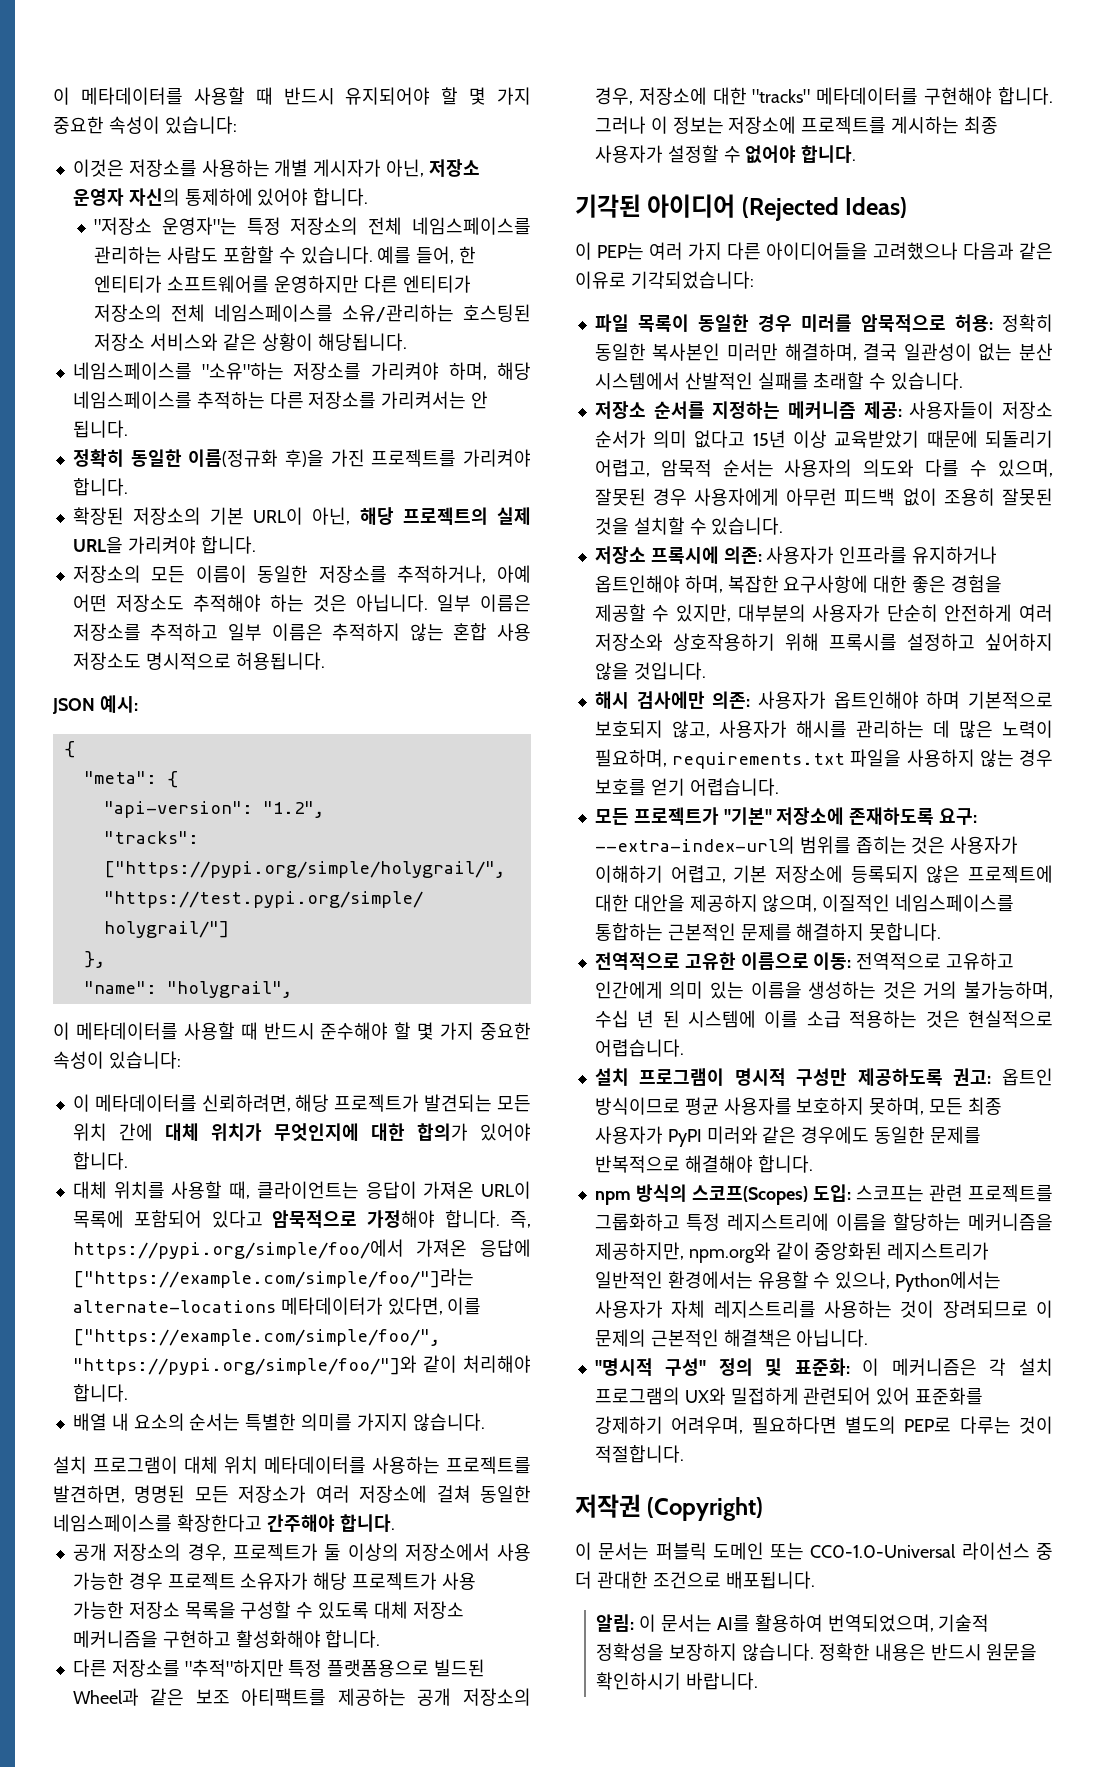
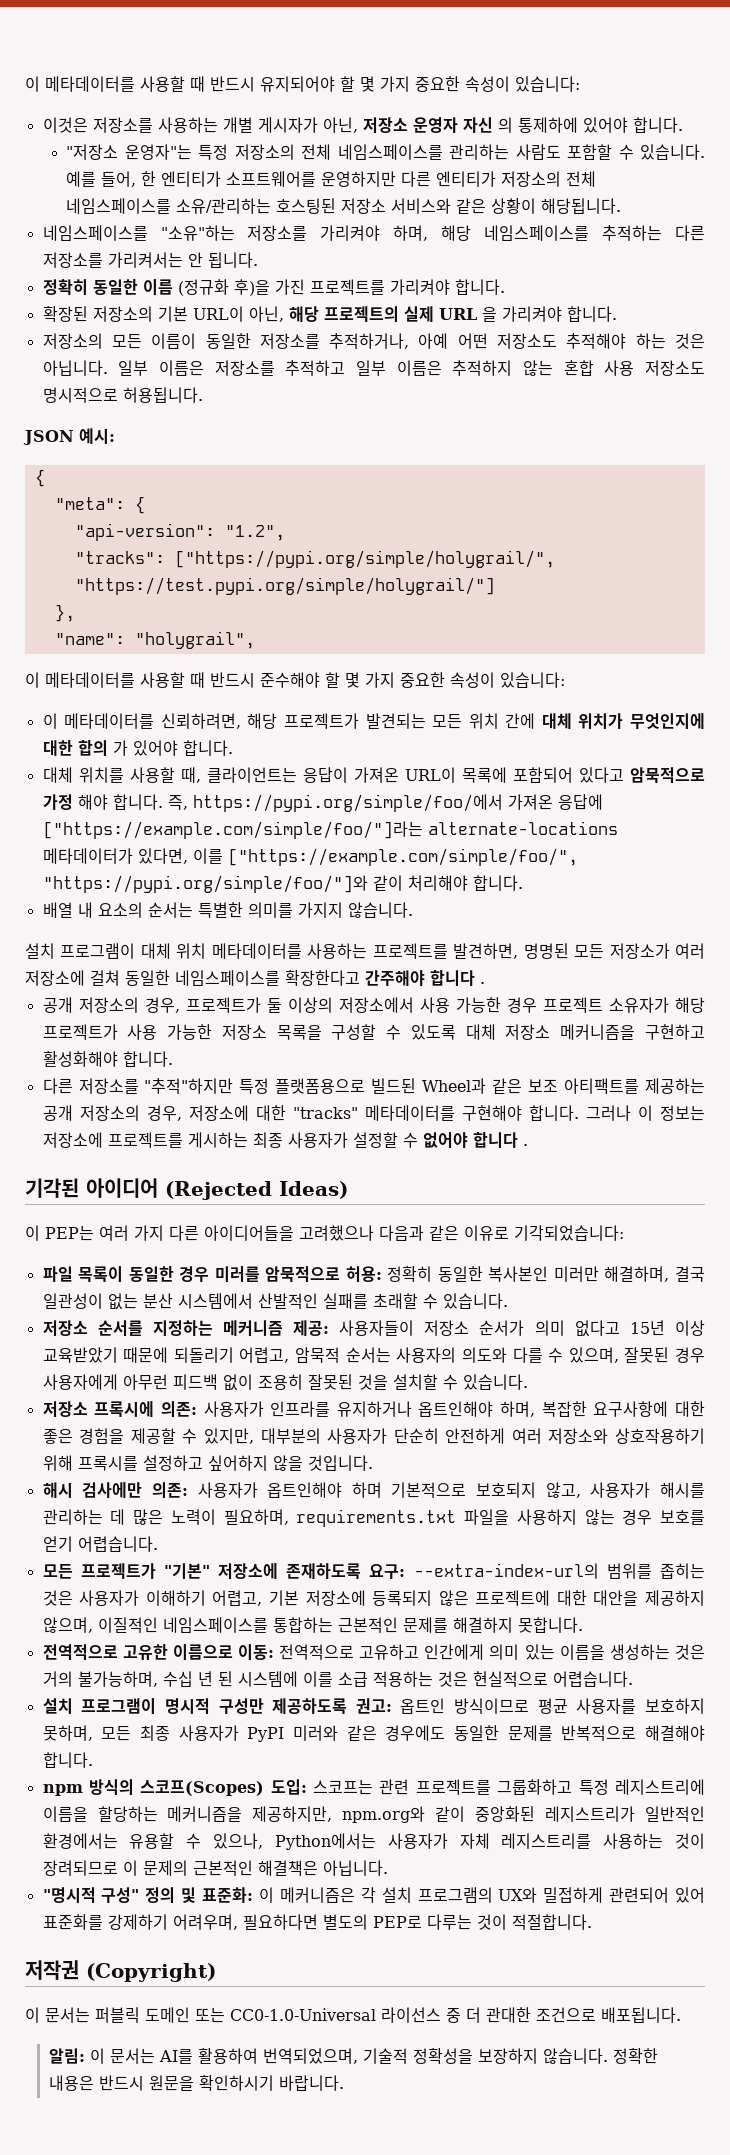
[128,188,180,206] 자신의 -> [462,117,513,133] 자신 의
[188,449,279,467] 이름(정규화 -> [142,279,229,296] 이름 (정규화
[72,536,123,554] URL을 -> [438,307,497,322] URL 을
[416,1123,468,1141] 합의가 -> [77,740,128,756] 합의 가
[367,1210,436,1228] 가정해야 -> [42,794,108,810] 가정 해야
[339,1514,395,1532] 합니다. -> [430,970,485,986] 합니다 .
[801,145,857,163] 합니다. -> [472,1132,528,1148] 합니다 .

